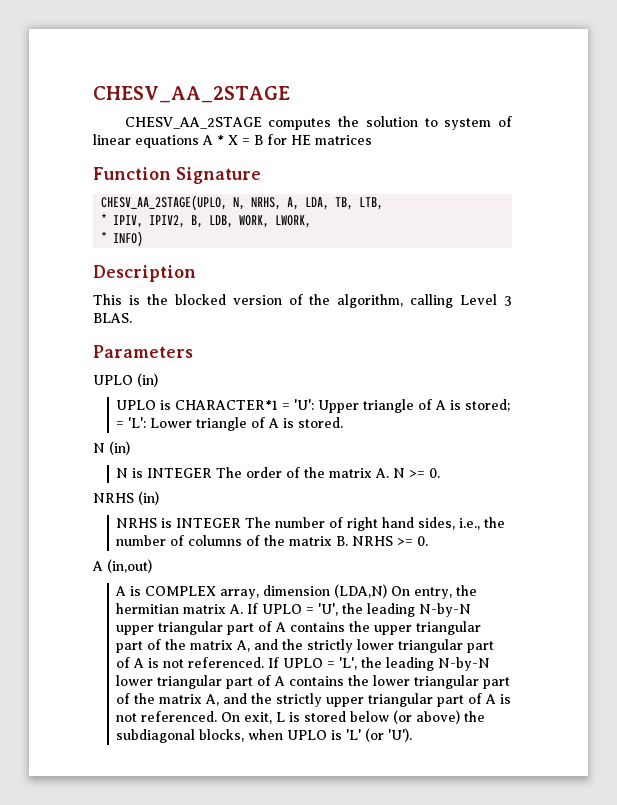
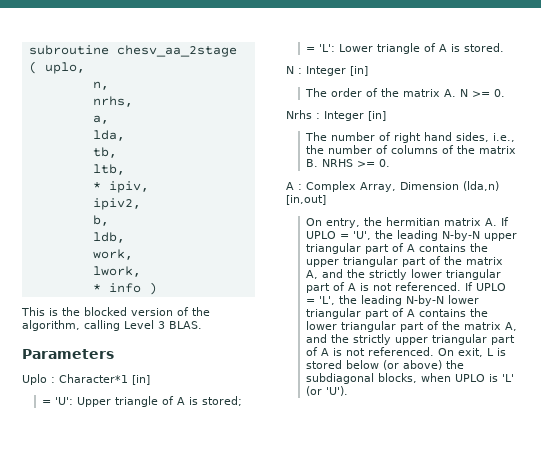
[93,86,290,103] [124,116,512,130] [93,134,372,148] [93,167,261,184] [101,195,384,211] [101,213,312,228] [101,231,144,247] [93,265,196,282] CHESV_AA_2STAGE // CHESV_AA_2STAGE computes the solution to system of linear equations A * X = B for HE matrices // Function Signature // CHESV_AA_2STAGE(UPLO, N, NRHS, A, LDA, TB, LTB, // * IPIV, IPIV2, B, LDB, WORK, LWORK, // * INFO) // Description -> [28,45,237,57] [28,61,85,74] [92,81,109,90] [92,96,133,107] [92,115,109,124] [92,130,125,141] [92,147,117,158] [92,164,125,175] [92,181,149,193] [92,198,141,210] [92,215,109,226] [92,232,125,243] [92,249,133,260] [92,266,141,277] [92,282,157,295] subroutine chesv_aa_2stage ( uplo, // n, // nrhs, // a, // lda, // tb, // ltb, // * ipiv, // ipiv2, // b, // ldb, // work, // lwork, // * info )
[93,373,158,387] [116,400,279,410] UPLO (in) // UPLO is CHARACTER*1 -> [22,374,150,385] Uplo : Character*1 [in] //
[109,441,130,455] [116,468,213,478] (in) // N is INTEGER -> [298,66,368,76] : Integer [in] //
[93,491,159,505] [116,518,242,528] NRHS (in) // NRHS is INTEGER -> [286,110,386,121] Nrhs : Integer [in] //
[107,559,152,573] [115,584,388,599] (in,out) // A is COMPLEX array, dimension (LDA,N) -> [298,181,499,192] [286,195,326,205] : Complex Array, Dimension (lda,n) [in,out] //

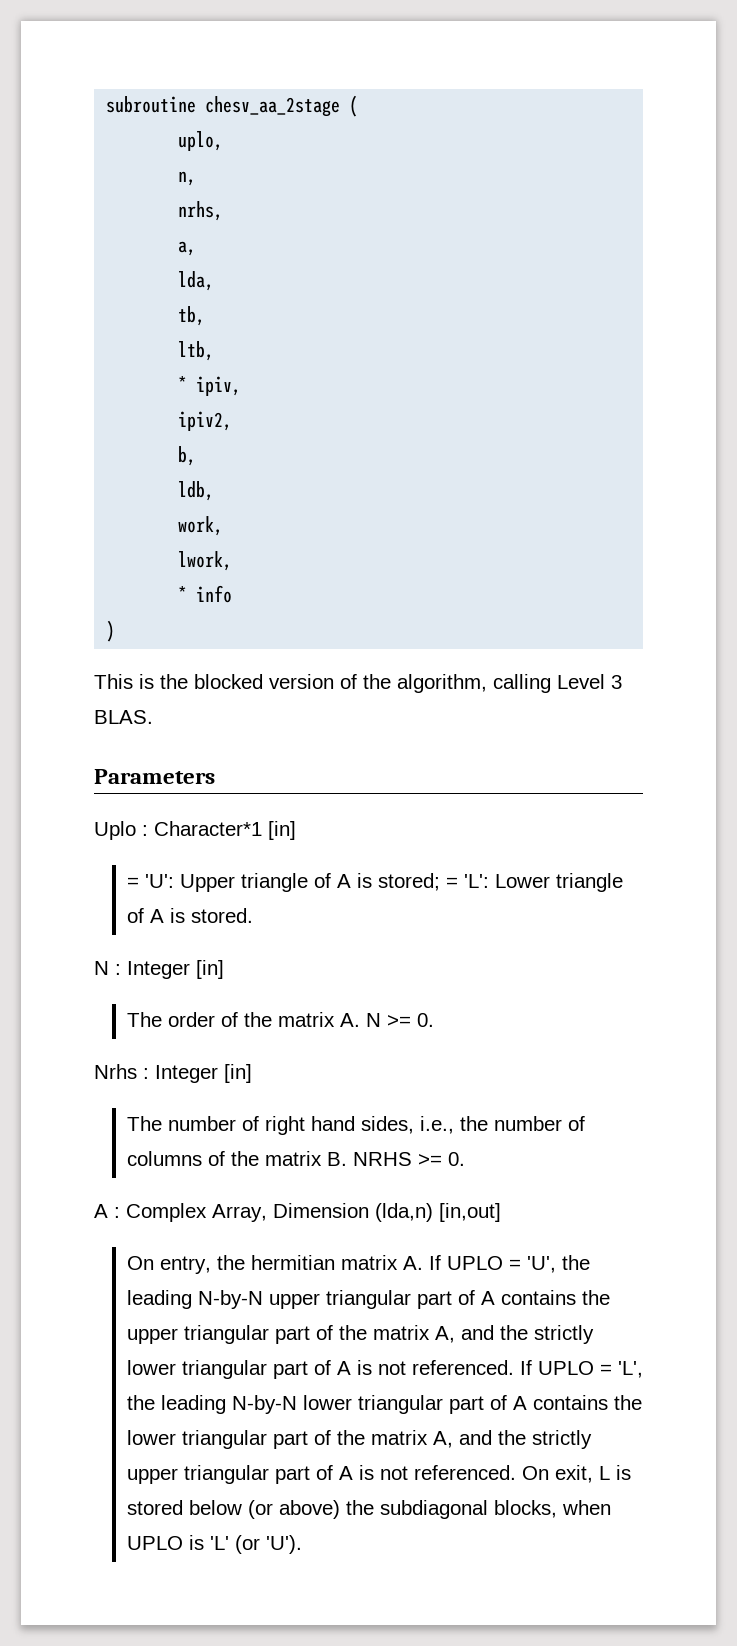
(37, 67) none -> (359, 106) //
(141, 288) none -> (233, 594) //

